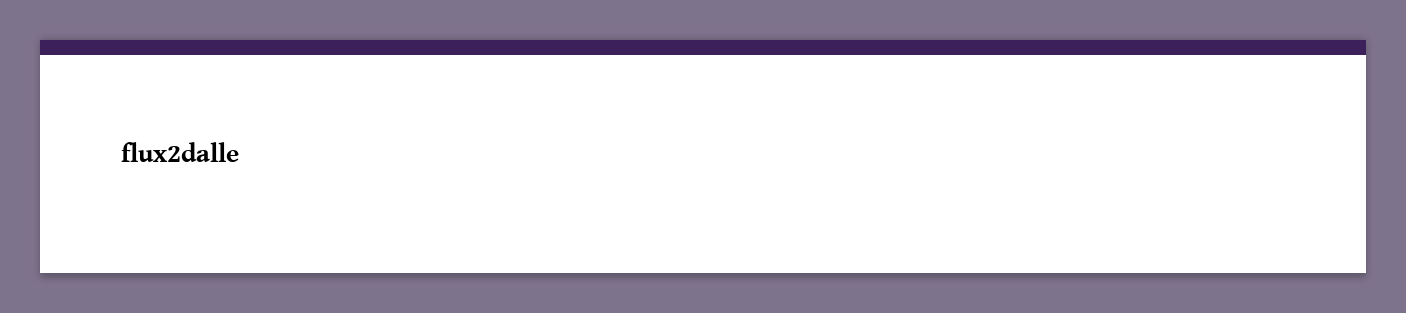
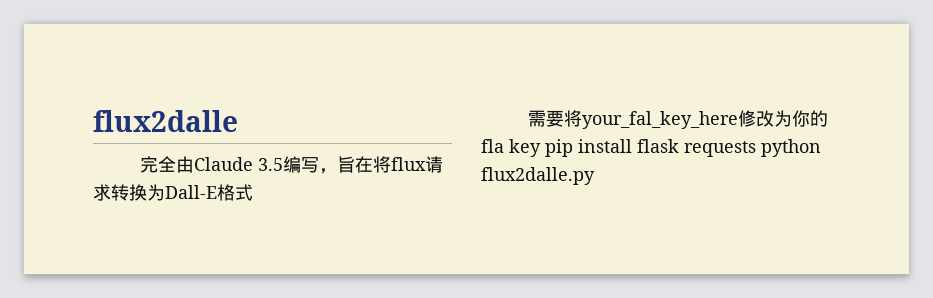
(239, 152) none -> [139,156,443,174] [93,184,253,201] [527,110,828,129] [481,139,821,157] [481,167,595,185] // 完全由Claude 3.5编写，旨在将flux请求转换为Dall-E格式 // 需要将your_fal_key_here修改为你的fla key pip install flask requests python flux2dalle.py

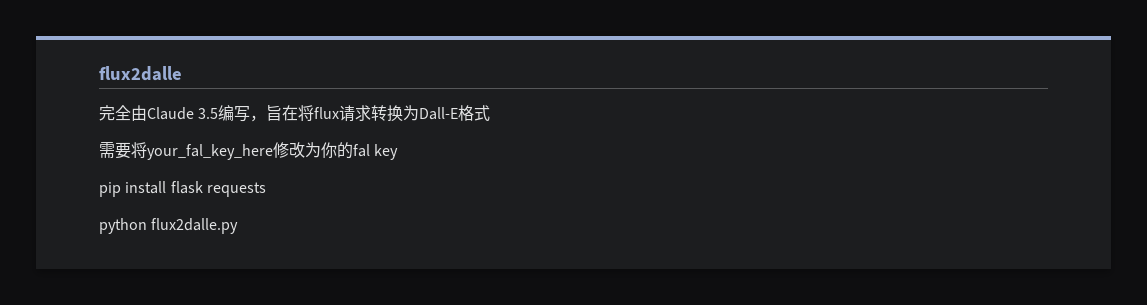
[481,139,504,153] fla -> [353,144,370,157] fal
(541, 148) none -> (399, 152) //
(756, 149) none -> (266, 189) //

